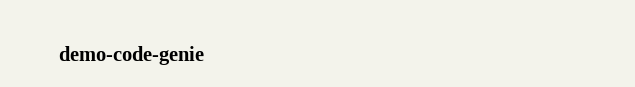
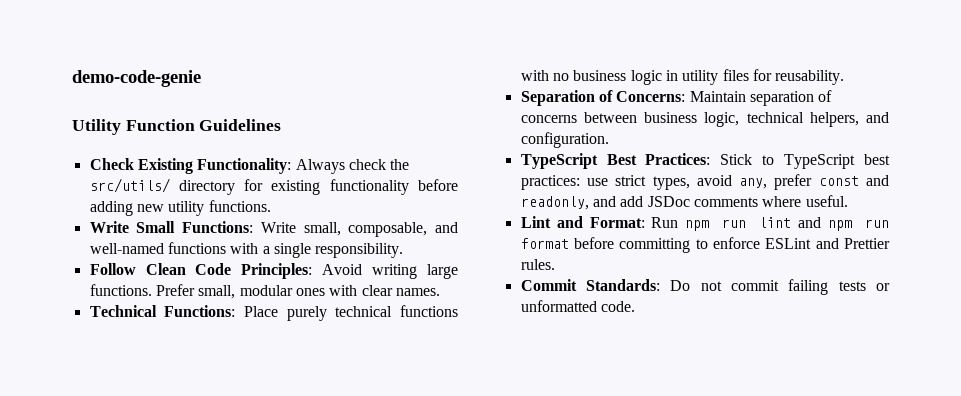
(204, 55) none -> [72,119,282,135] [89,158,410,174] [89,178,458,195] [89,200,271,216] [89,221,459,237] [89,242,404,258] [89,263,458,279] [89,284,440,299] [89,305,458,321] [520,69,845,85] [520,90,833,106] [520,112,889,127] [520,132,609,148] [520,153,890,169] [520,174,889,190] [520,195,848,210] [520,216,889,231] [520,237,890,253] [520,259,555,270] [520,279,890,295] [520,300,635,312] // Utility Function Guidelines // Check Existing Functionality: Always check the src/utils/ directory for existing functionality before adding new utility functions. // Write Small Functions: Write small, composable, and well-named functions with a single responsibility. // Follow Clean Code Principles: Avoid writing large functions. Prefer small, modular ones with clear names. // Technical Functions: Place purely technical functions with no business logic in utility files for reusability. // Separation of Concerns: Maintain separation of concerns between business logic, technical helpers, and configuration. // TypeScript Best Practices: Stick to TypeScript best practices: use strict types, avoid any, prefer const and readonly, and add JSDoc comments where useful. // Lint and Format: Run npm run lint and npm run format before committing to enforce ESLint and Prettier rules. // Commit Standards: Do not commit failing tests or unformatted code.

